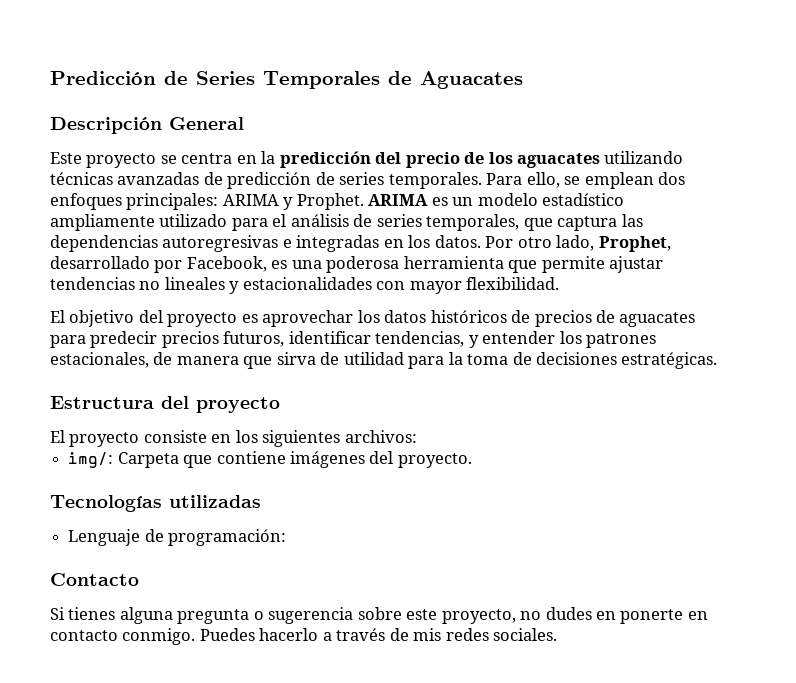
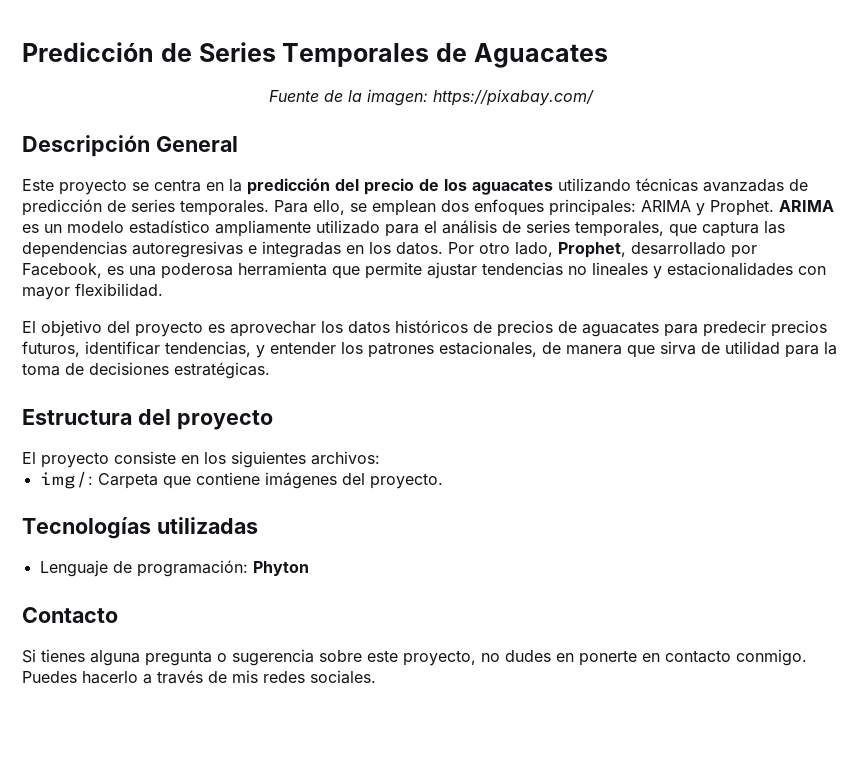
(523, 80) none -> [268,89,594,106] // Fuente de la imagen: https://pixabay.com/
(287, 537) none -> [252,561,309,576] Phyton

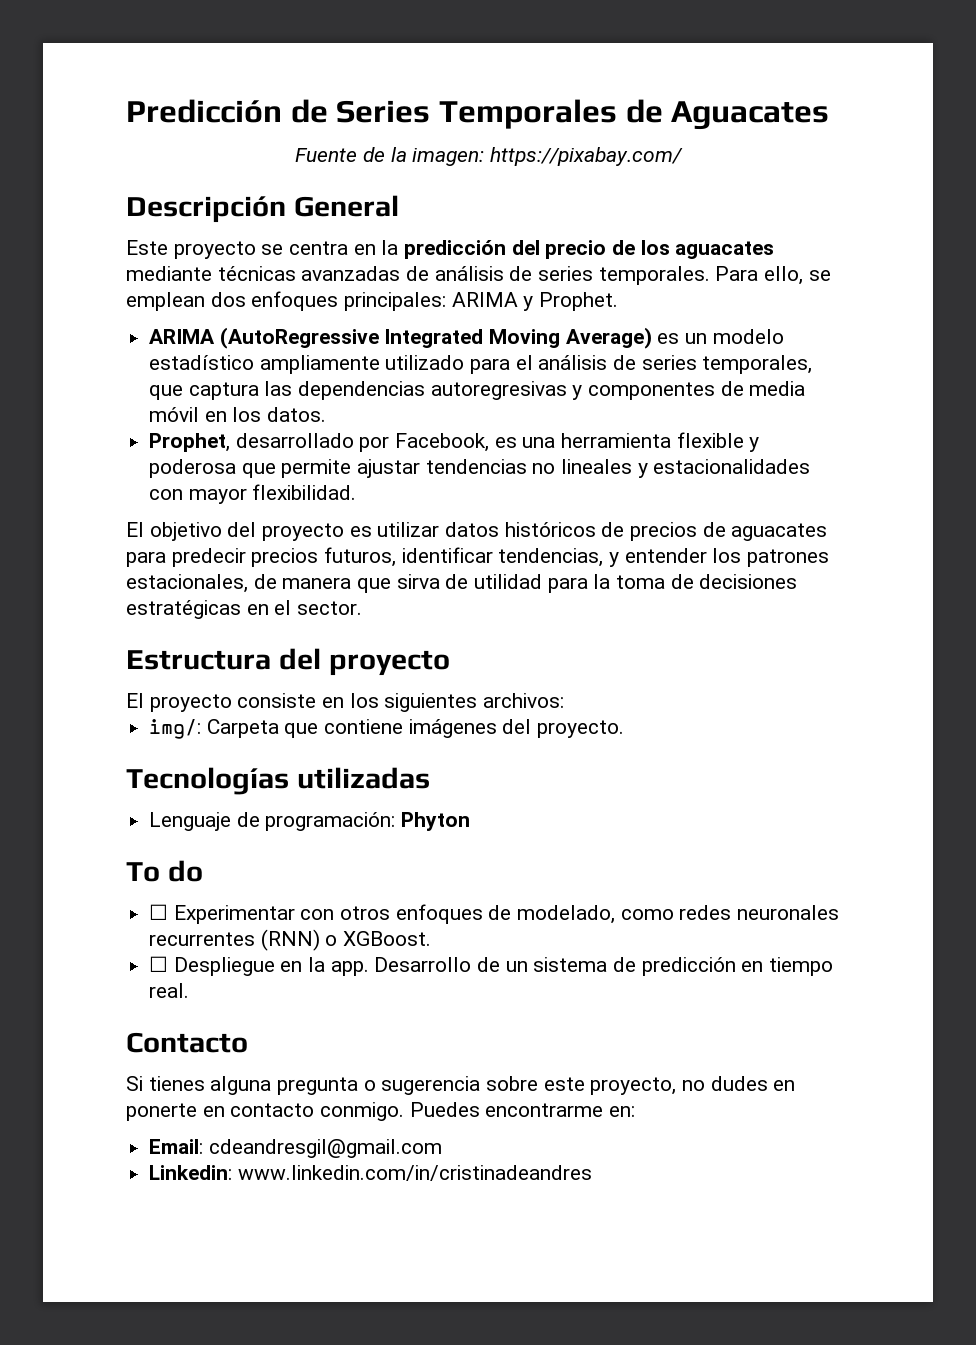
[558,178,631,192] utilizando -> [126,266,212,281] mediante
[22,199,102,216] predicción -> [434,266,504,281] análisis
[779,200,834,212] ARIMA -> [149,327,652,349] // ARIMA (AutoRegressive Integrated Moving Average)
[248,241,341,258] e integradas -> [572,381,806,400] [149,407,200,422] y componentes de media móvil
[448,242,553,257] Por otro lado, -> (327, 414) //
[161,262,327,279] poderosa herramienta -> [561,432,760,452] [149,459,237,478] herramienta flexible y poderosa
[230,321,343,337] aprovechar los -> [377,522,440,537] utilizar
[174,362,270,379] estratégicas. -> [126,600,363,619] estratégicas en el sector.
(309, 568) none -> [126,860,203,882] [149,904,840,924] [149,929,432,951] [149,956,834,976] [149,983,190,998] // To do // ☐ Experimentar con otros enfoques de modelado, como redes neuronales recurrentes (RNN) o XGBoost. // ☐ Despliegue en la app. Desarrollo de un sistema de predicción en tiempo real.
[82,670,376,684] hacerlo a través de mis redes sociales. -> [485,1103,636,1117] [149,1139,442,1158] [149,1165,592,1181] encontrarme en: // Email: cdeandresgil@gmail.com // Linkedin: www.linkedin.com/in/cristinadeandres

